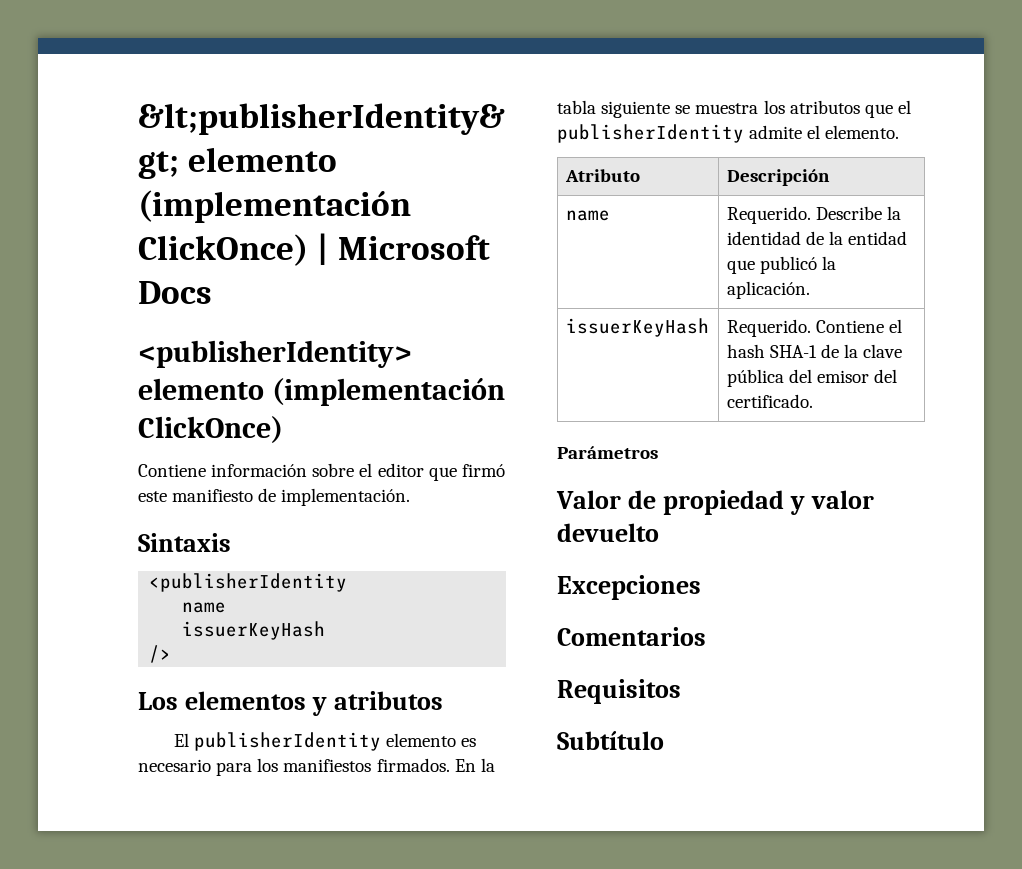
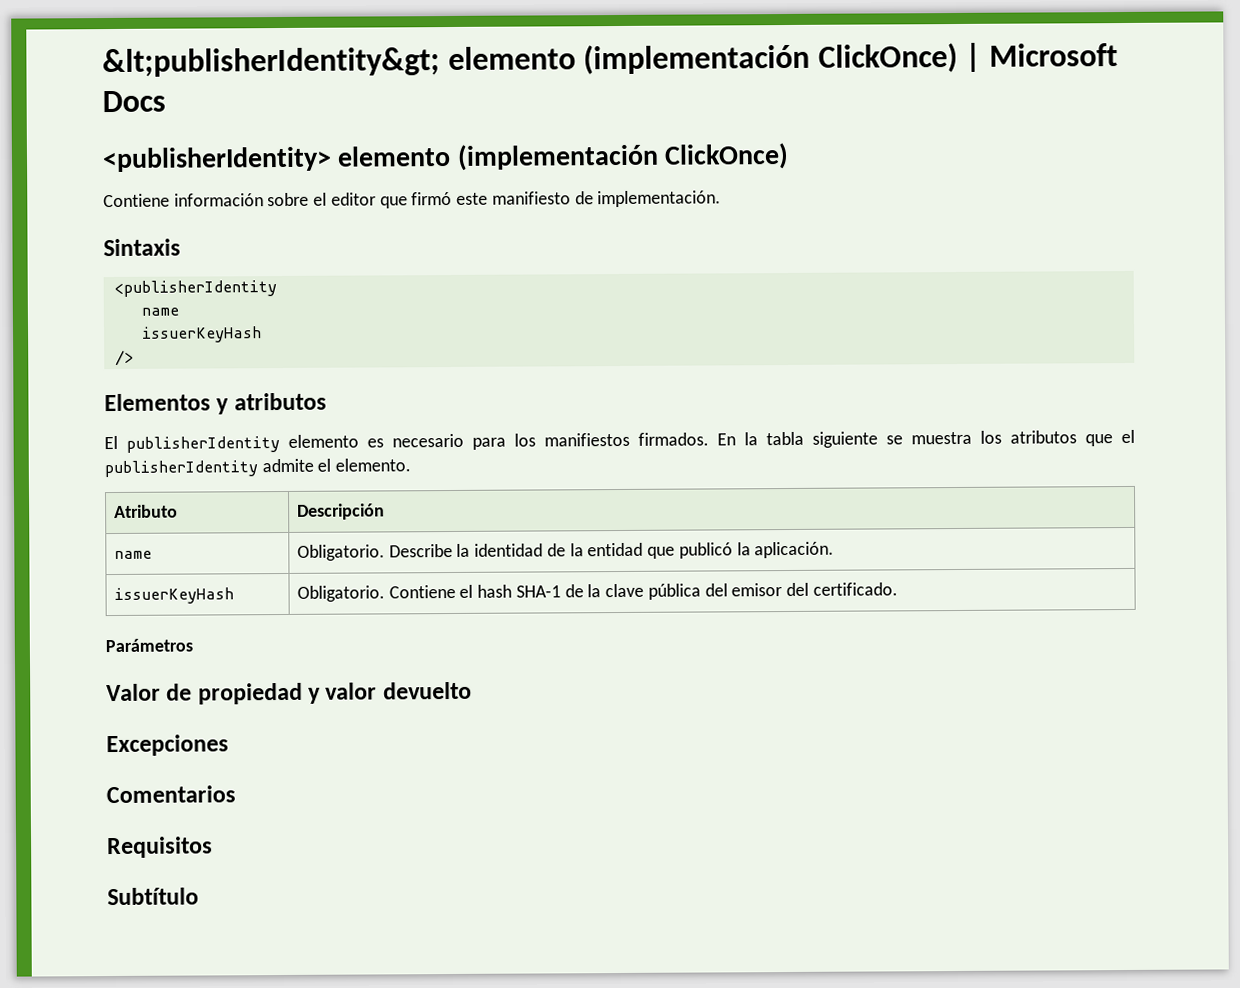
[138,691,306,710] Los elementos -> [104,393,211,412] Elementos
[726,206,811,224] Requerido. -> [296,544,385,561] Obligatorio.
[726,319,811,337] Requerido. -> [296,585,385,602] Obligatorio.

